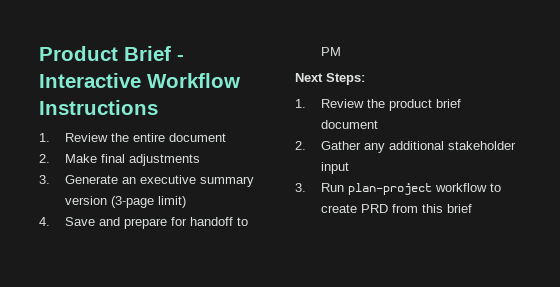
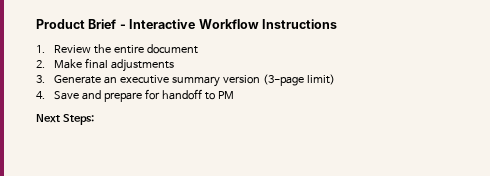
[295,99,461,111] [320,120,378,129] [295,141,516,153] [320,162,349,174] [295,183,501,195] [320,204,472,213] // 1. Review the product brief document // 2. Gather any additional stakeholder input // 3. Run plan-project workflow to create PRD from this brief -> (94, 119) none

